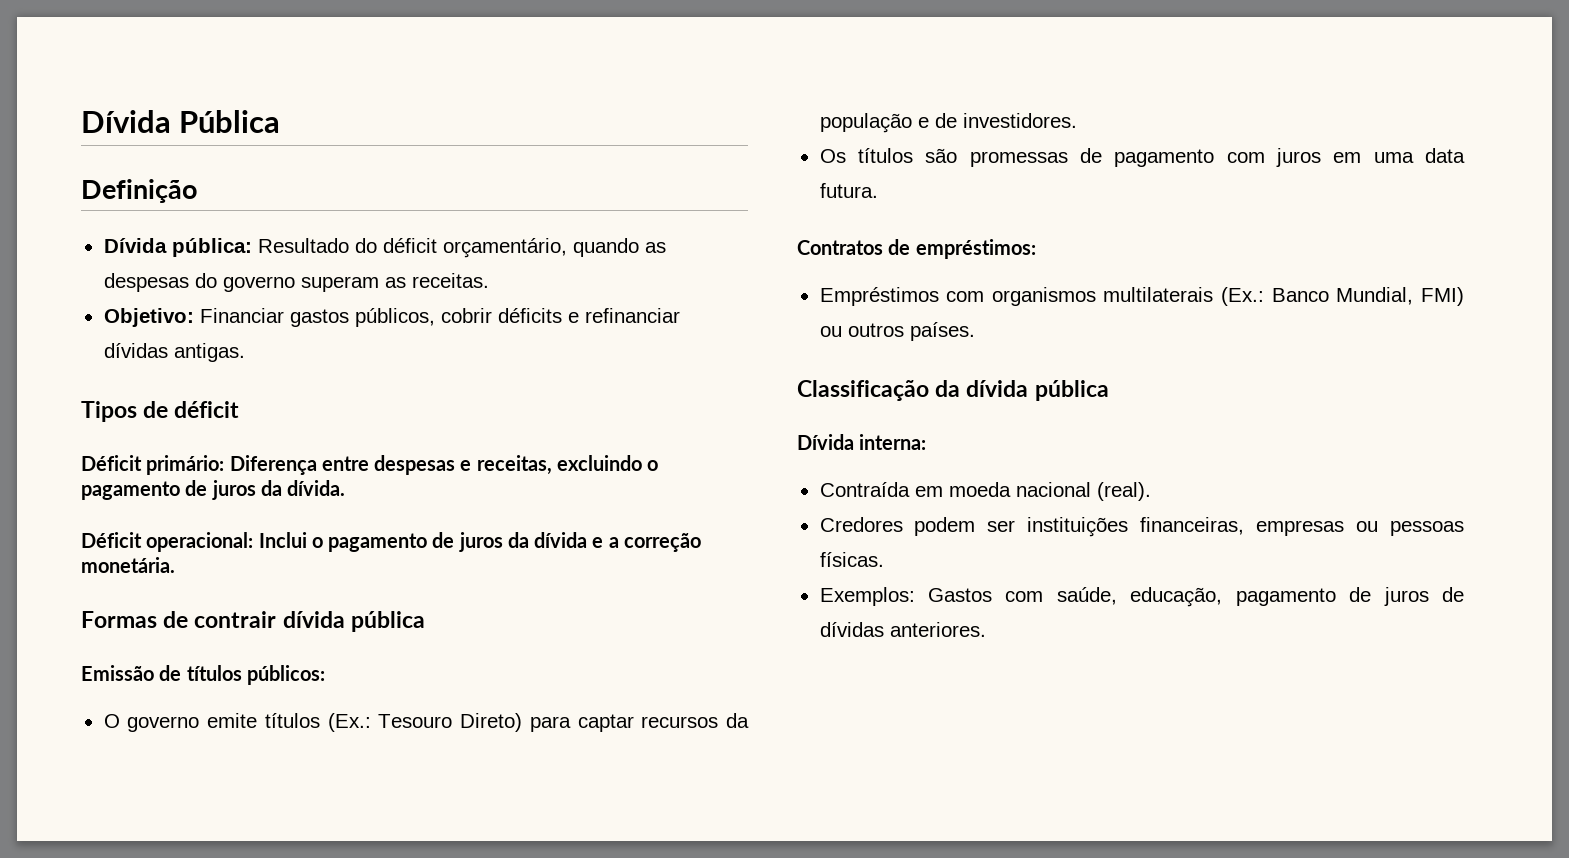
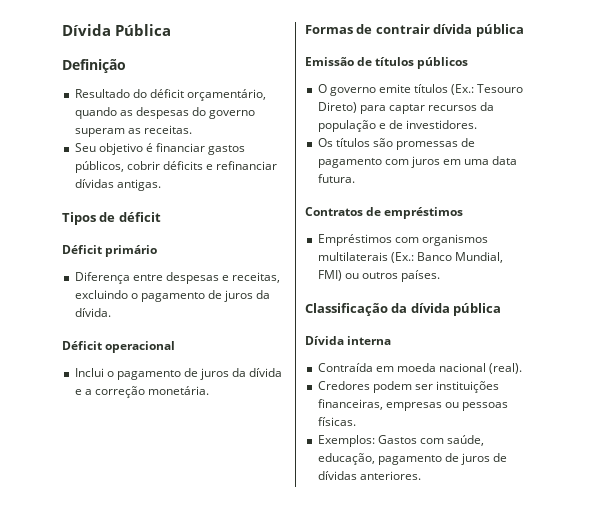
[103,238,252,257] Dívida pública: -> (126, 66) none
[103,308,284,327] Objetivo: Financiar -> [74,143,205,155] Seu objetivo é financiar
[146,455,225,475] primário: -> [105,245,158,257] primário //
[146,532,254,552] operacional: -> [105,341,176,353] operacional //
[246,665,325,685] públicos: -> [417,57,469,69] públicos
[915,239,1036,259] empréstimos: -> [384,207,464,219] empréstimos
[859,434,927,450] interna: -> [347,336,392,345] interna

